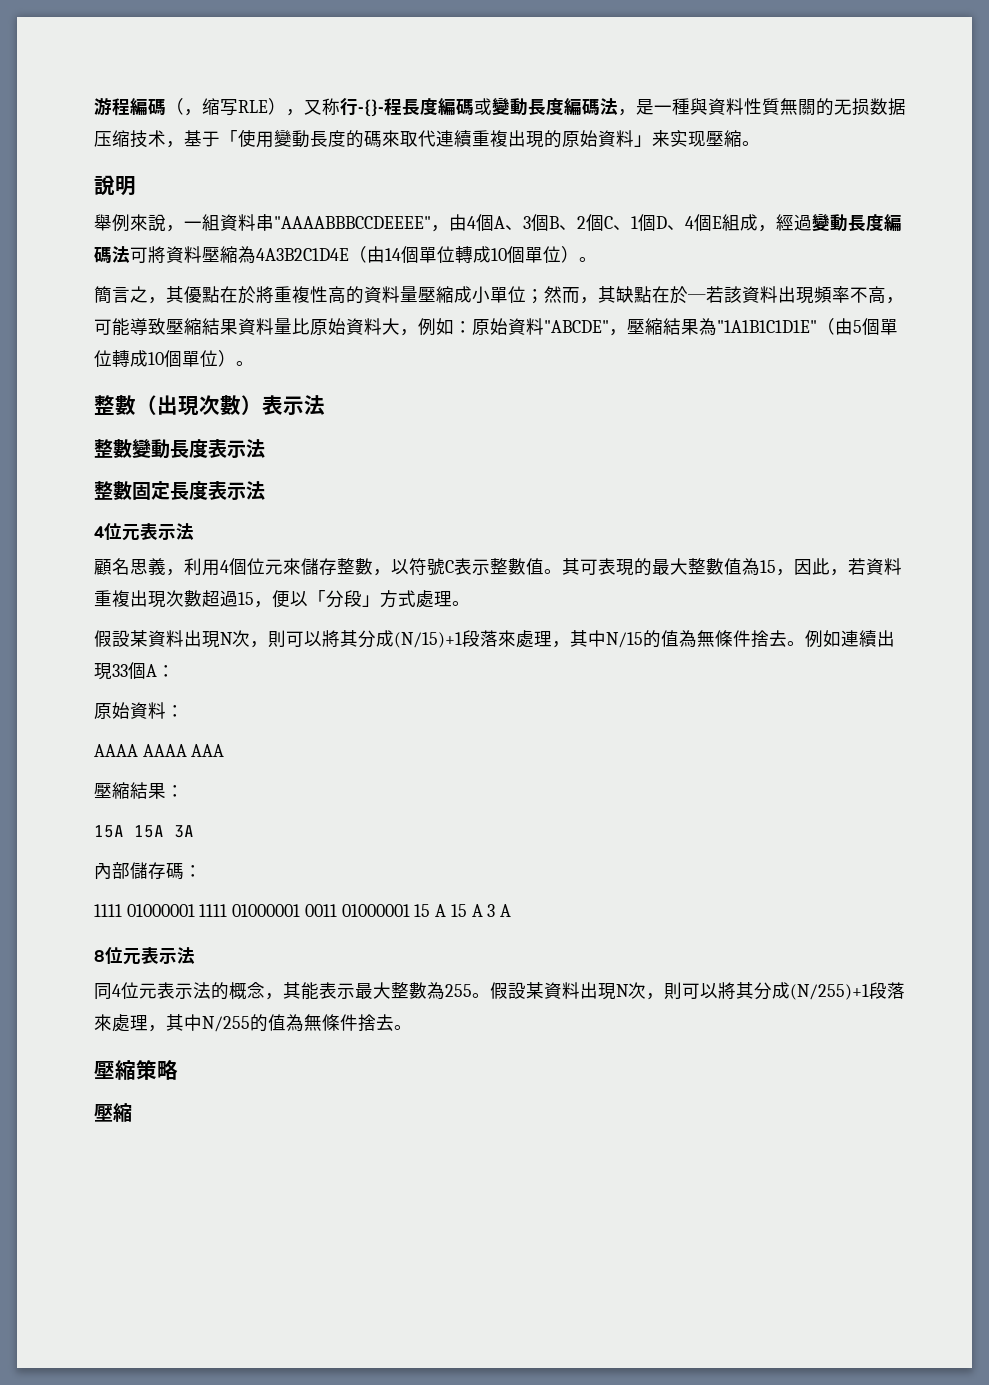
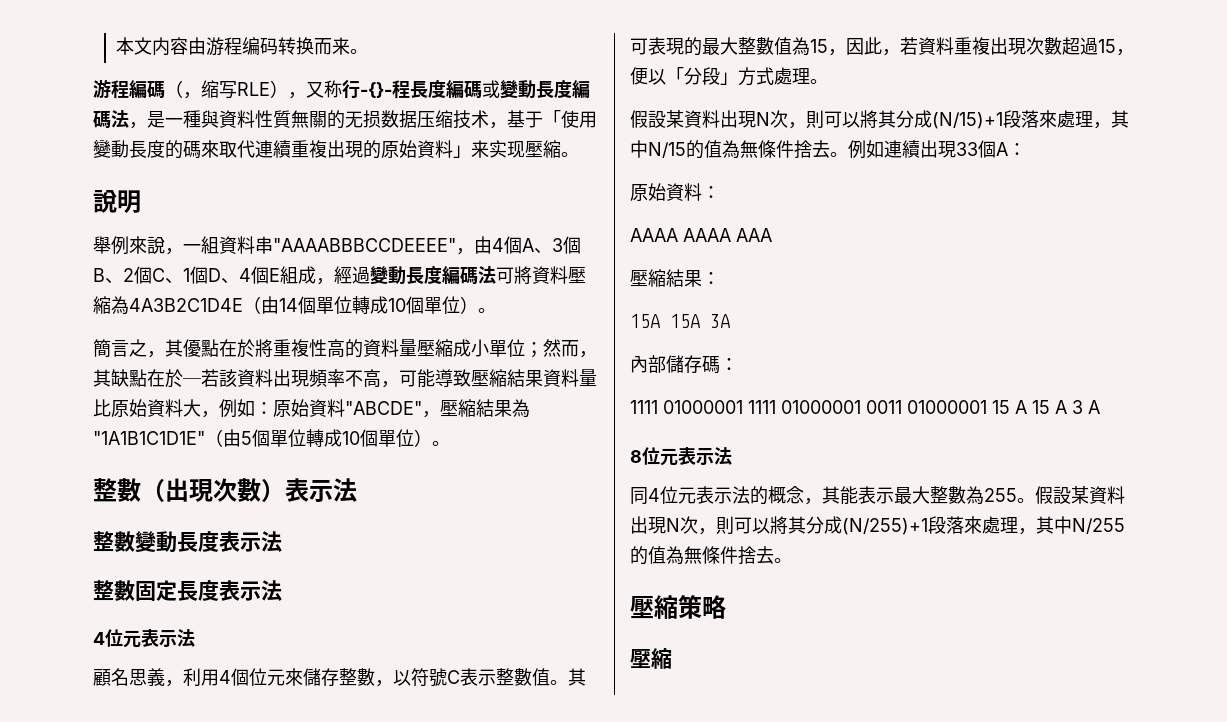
(94, 106) none -> [116,37,369,56] 本文内容由游程编码转换而来。 //

